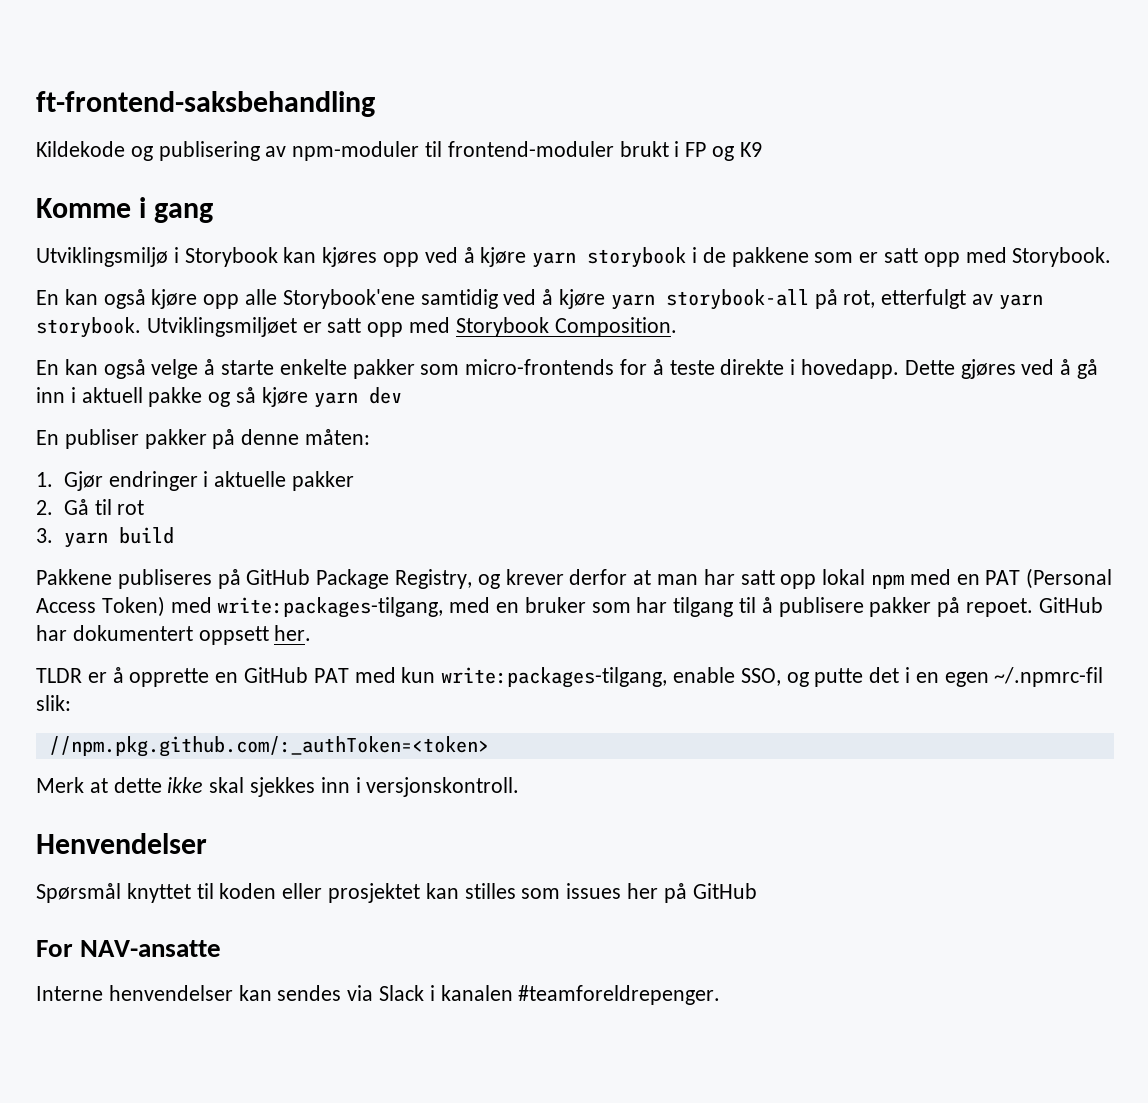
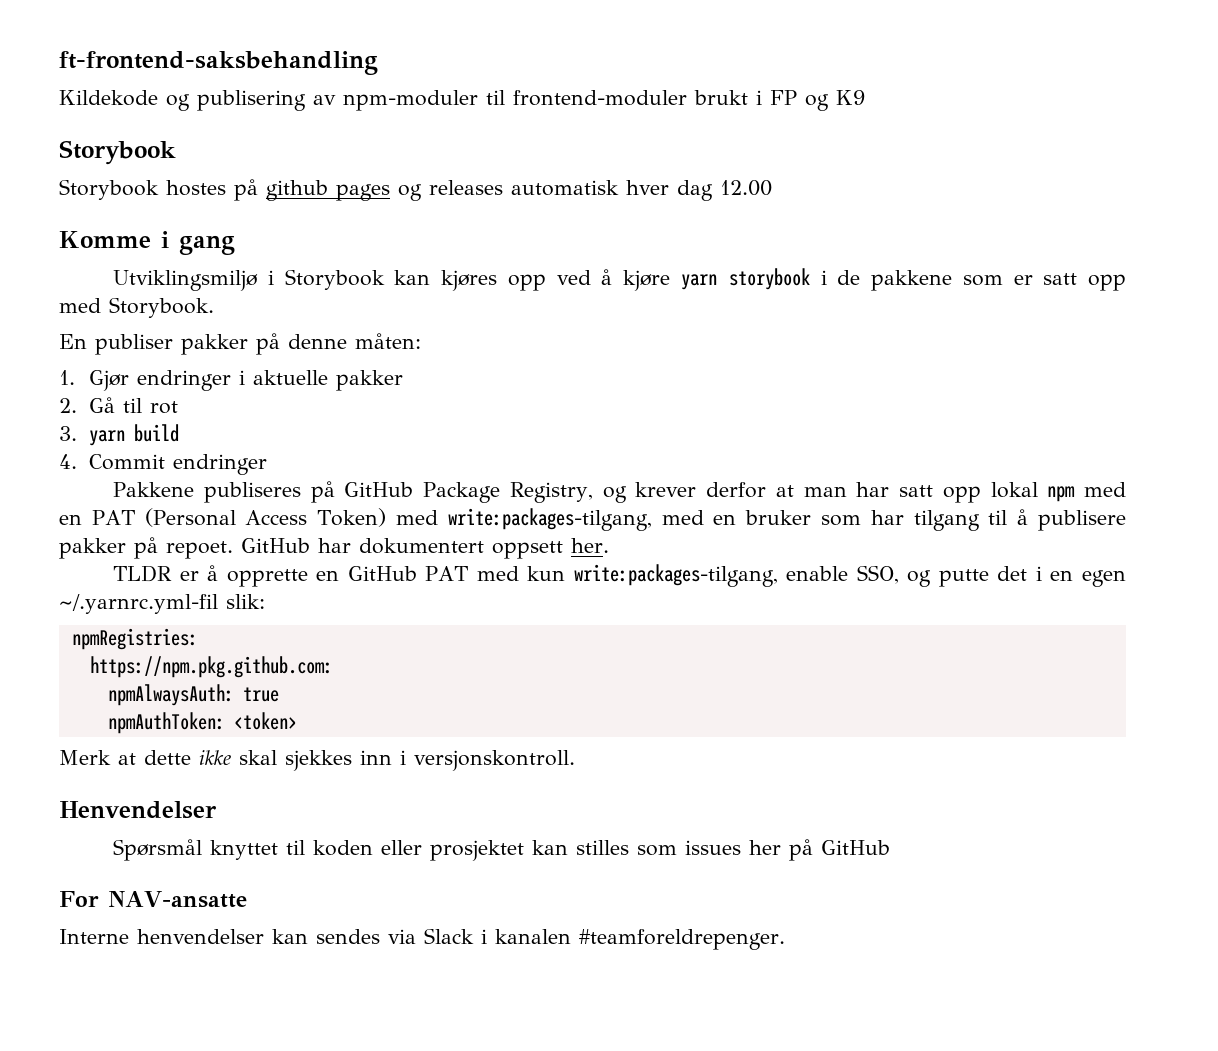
(762, 149) none -> [59,140,176,165] [59,179,772,201] // Storybook // Storybook hostes på github pages og releases automatisk hver dag 12.00
[36,289,1043,310] [36,317,677,338] [36,359,1099,379] [36,387,402,408] // En kan også kjøre opp alle Storybook'ene samtidig ved å kjøre yarn storybook-all på rot, etterfulgt av yarn storybook. Utviklingsmiljøet er satt opp med Storybook Composition. // En kan også velge å starte enkelte pakker som micro-frontends for å teste direkte i hovedapp. Dette gjøres ved å gå inn i aktuell pakke og så kjøre yarn dev -> (214, 307) none
(174, 535) none -> [59,454,267,475] // 4. Commit endringer
[994,667,1104,687] ~/.npmrc-fil -> [59,594,218,614] ~/.yarnrc.yml-fil
[48,736,489,757] //npm.pkg.github.com/:_authToken=<token> -> [71,628,198,650] [89,656,333,678] [107,684,279,706] [107,712,297,734] npmRegistries: // https://npm.pkg.github.com: // npmAlwaysAuth: true // npmAuthToken: <token>

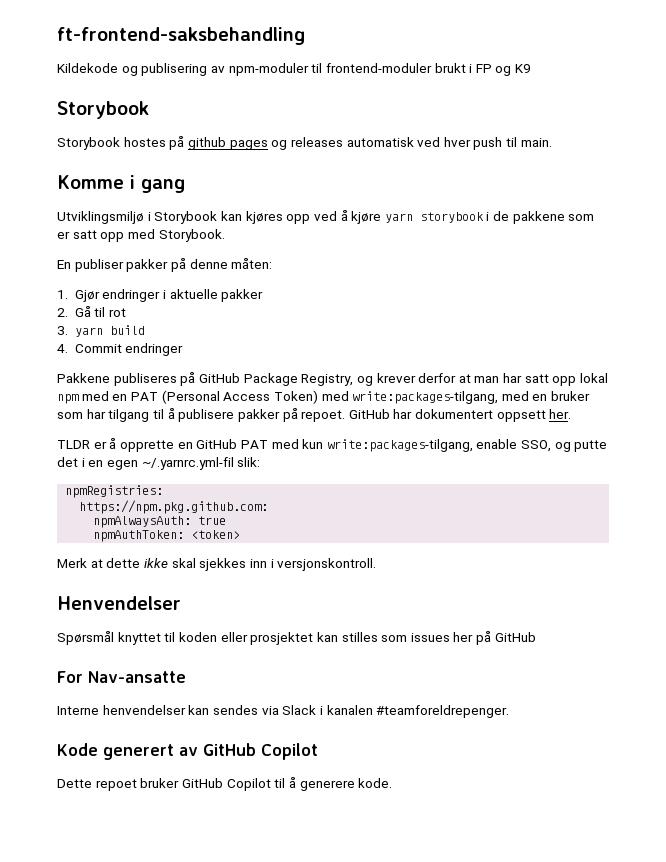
[626,180,772,201] hver dag 12.00 -> [417,137,552,150] ved hver push til main.
[108,891,247,908] NAV-ansatte -> [88,671,186,683] Nav-ansatte
(785, 939) none -> [57,743,318,760] [57,777,393,791] // Kode generert av GitHub Copilot // Dette repoet bruker GitHub Copilot til å generere kode.

